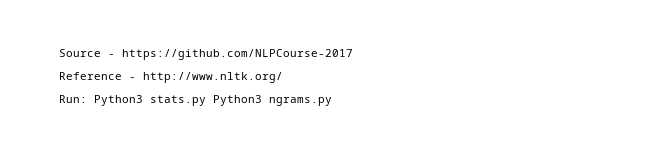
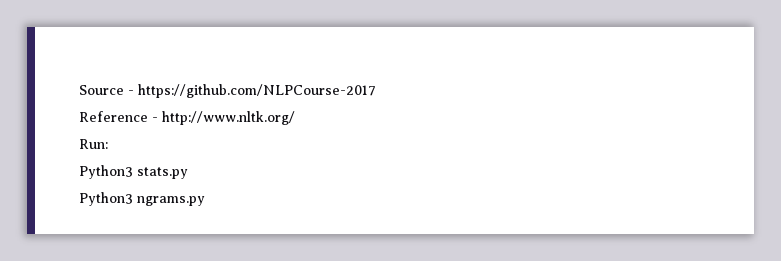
(87, 99) none -> (108, 144) //
(206, 100) none -> (188, 173) //

